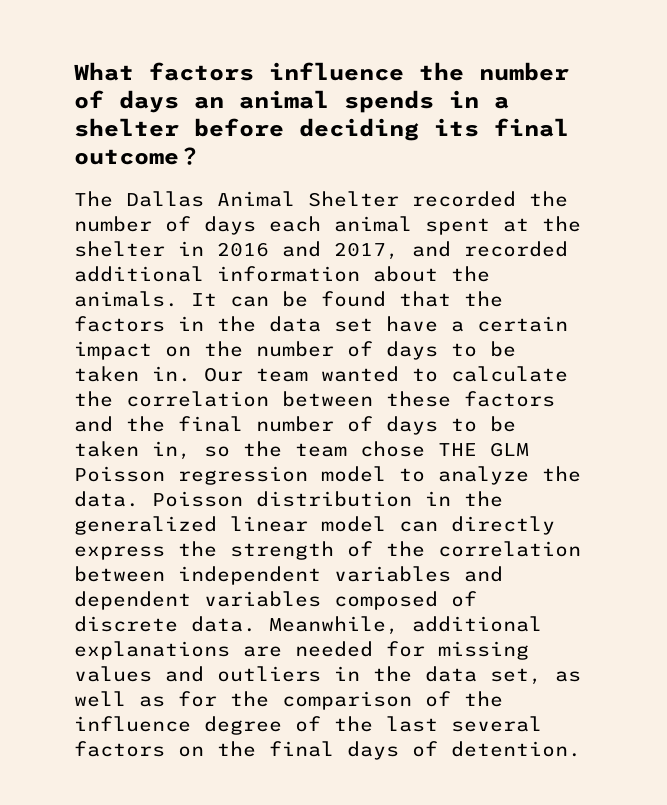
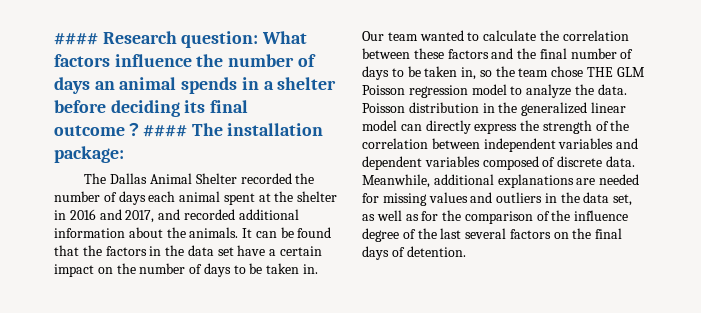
(74, 71) none -> [54,31,259,48] #### Research question:
(201, 156) none -> [143,123,324,137] [54,146,124,163] #### The installation package:

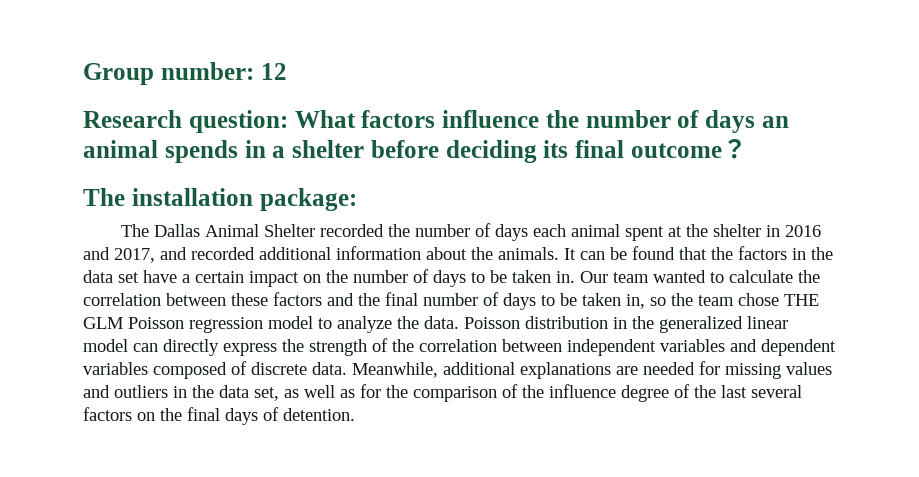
[54,33,98,45] #### -> [83,62,287,85] Group number: 12 //
[143,125,187,137] #### -> (747, 149) //

